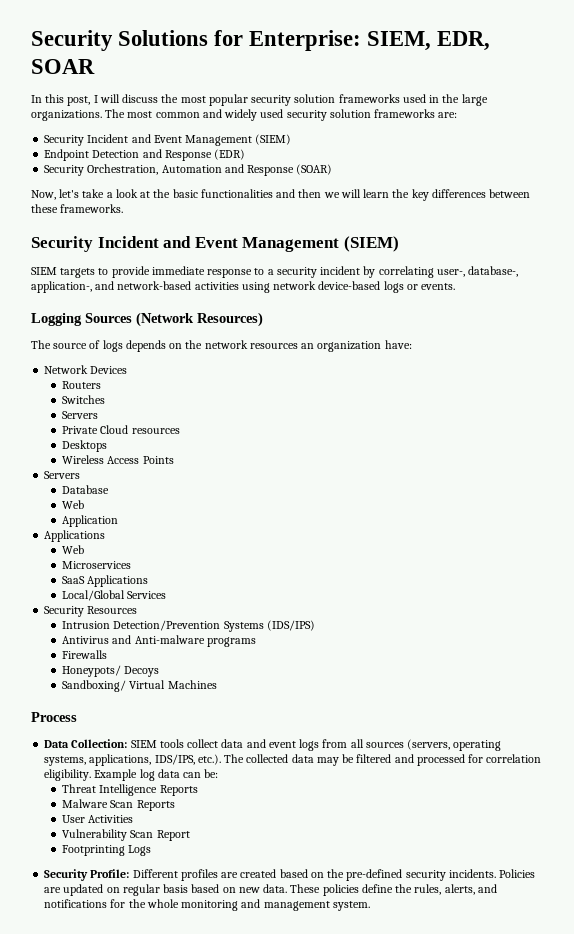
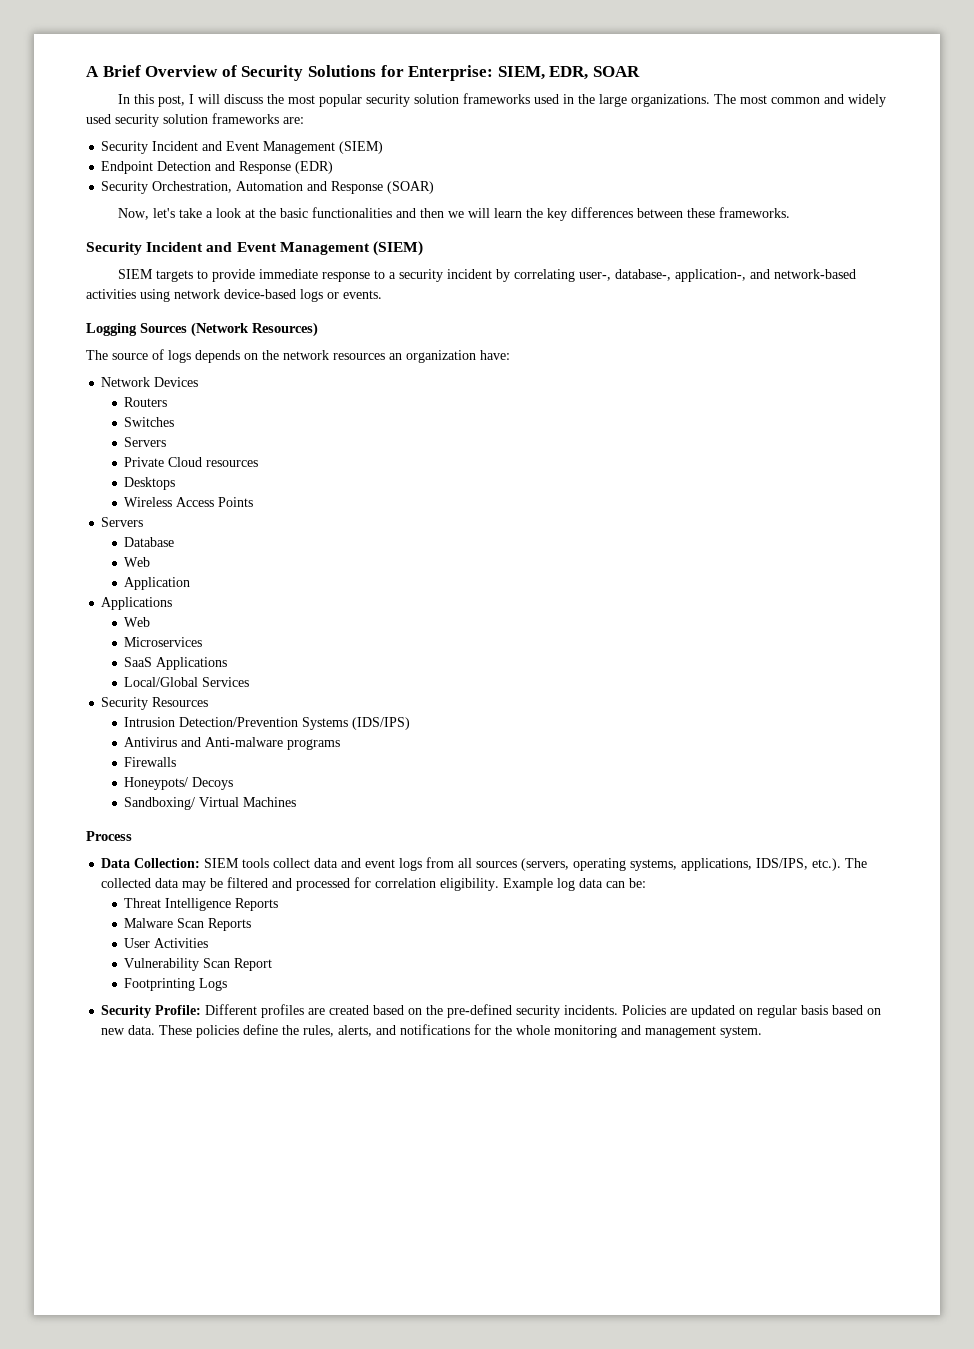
(31, 40) none -> [86,65,237,77] A Brief Overview of

